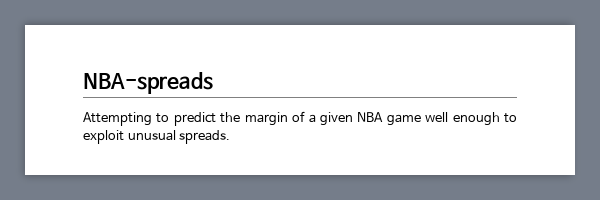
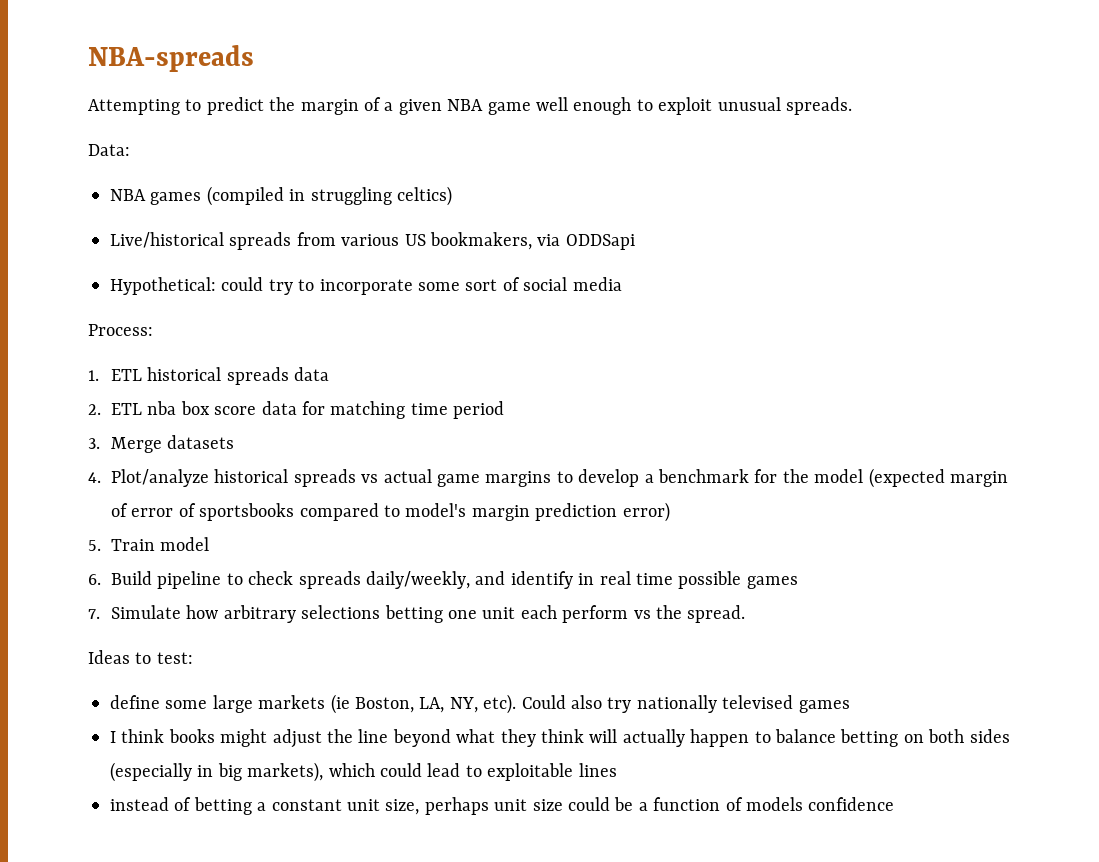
(231, 137) none -> [88,144,130,156] [110,186,452,206] [110,232,635,250] [110,277,622,295] [88,324,153,336] [88,367,330,385] [88,401,505,419] [88,435,235,453] [88,468,1009,488] [111,502,670,522] [88,537,210,551] [88,571,798,589] [88,605,746,623] [88,650,193,664] [110,694,850,714] [110,729,1010,748] [110,762,617,782] [110,797,895,815] // Data: // NBA games (compiled in struggling celtics) // Live/historical spreads from various US bookmakers, via ODDSapi // Hypothetical: could try to incorporate some sort of social media // Process: // 1. ETL historical spreads data // 2. ETL nba box score data for matching time period // 3. Merge datasets // 4. Plot/analyze historical spreads vs actual game margins to develop a benchmark for the model (expected margin of error of sportsbooks compared to model's margin prediction error) // 5. Train model // 6. Build pipeline to check spreads daily/weekly, and identify in real time possible games // 7. Simulate how arbitrary selections betting one unit each perform vs the spread. // Ideas to test: // define some large markets (ie Boston, LA, NY, etc). Could also try nationally televised games // I think books might adjust the line beyond what they think will actually happen to balance betting on both sides (especially in big markets), which could lead to exploitable lines // instead of betting a constant unit size, perhaps unit size could be a function of models confidence

